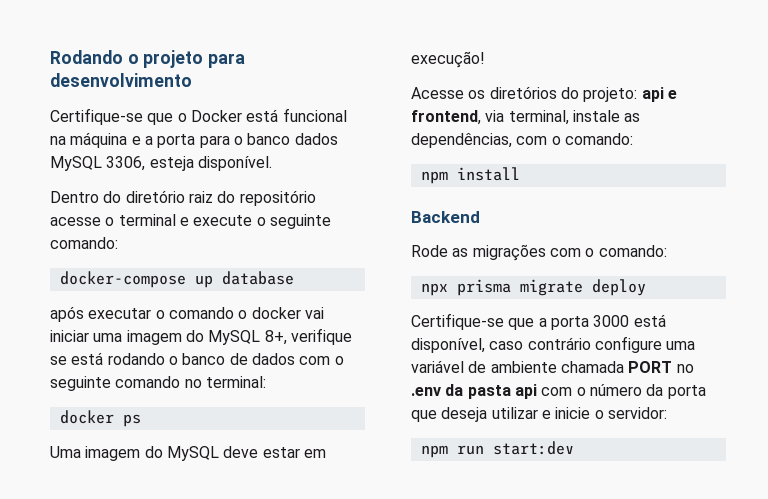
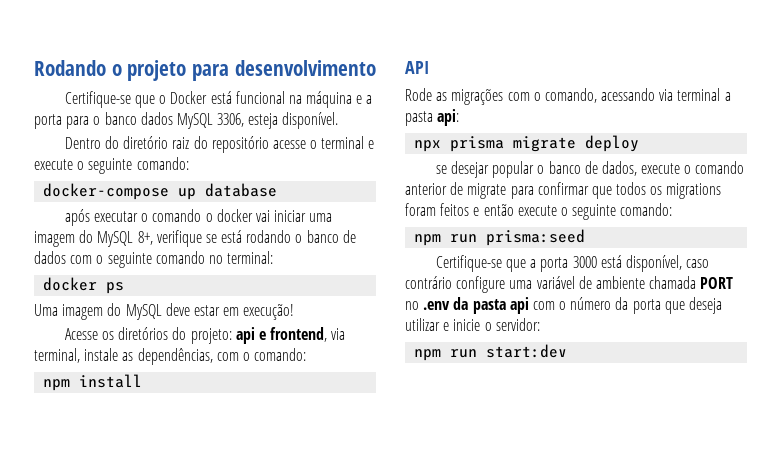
[411,211,480,223] Backend -> [405,61,429,74] API
[598,245,667,257] [420,279,646,296] comando: // npx prisma migrate deploy -> [544,88,731,103] [405,109,460,126] [414,135,640,152] [435,161,745,178] [405,182,722,199] [405,203,673,220] [414,229,586,246] comando, acessando via terminal a pasta api: // npx prisma migrate deploy // se desejar popular o banco de dados, execute o comando anterior de migrate para confirmar que todos os migrations foram feitos e então execute o seguinte comando: // npm run prisma:seed

